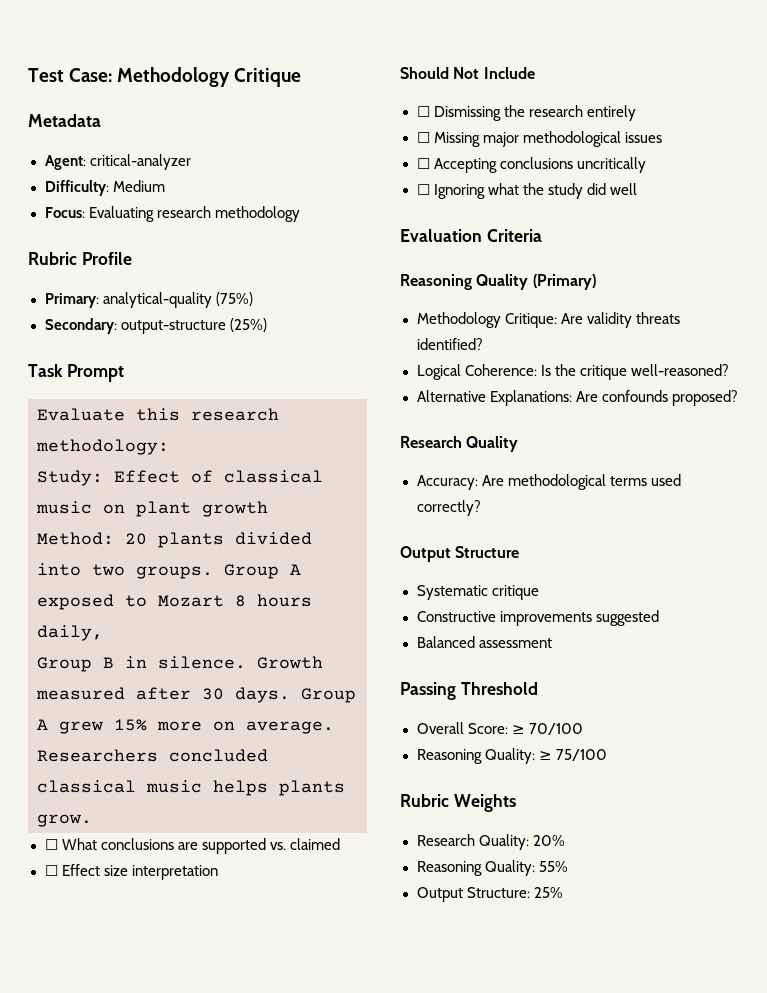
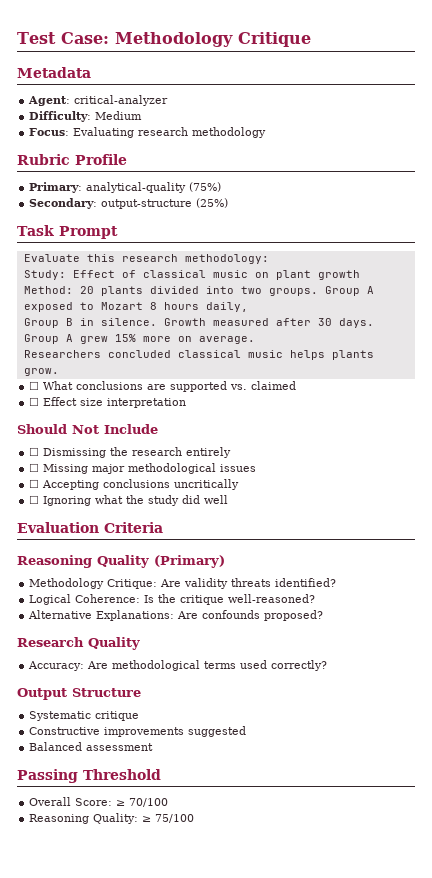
[400,794,516,812] [416,834,565,850] [416,860,568,876] [416,887,563,902] // Rubric Weights // Research Quality: 20% // Reasoning Quality: 55% // Output Structure: 25% -> (195, 818) none

